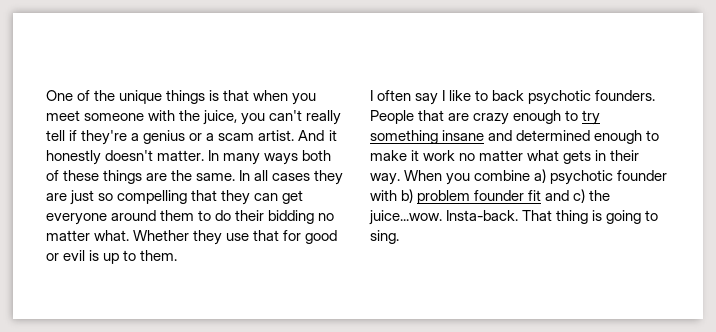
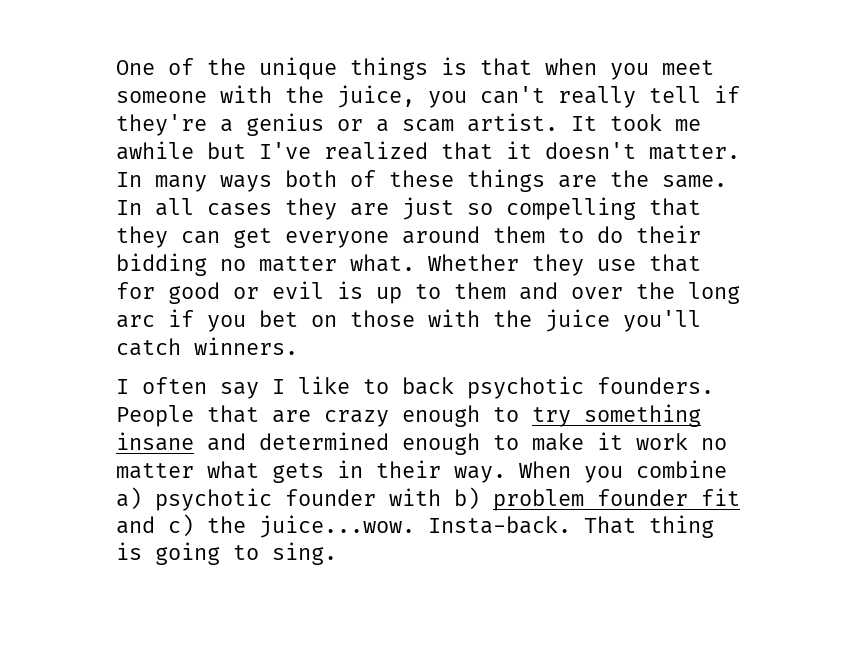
[298,130,337,141] [46,150,101,165] And it honestly -> [571,114,701,131] [116,141,532,160] It took me awhile but I've realized that it
[140,250,178,261] them. -> [454,282,740,304] [116,309,701,332] [116,337,298,356] them and over the long arc if you bet on those with the juice you'll catch winners.

